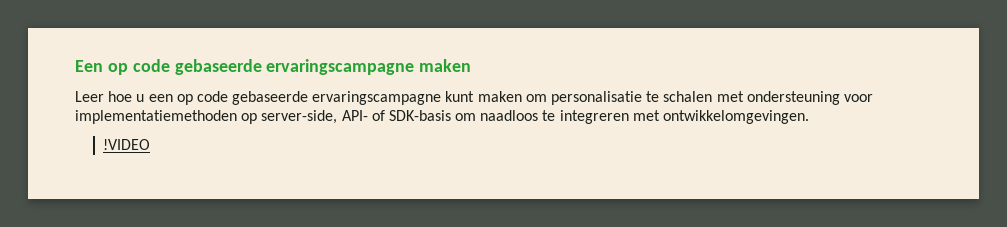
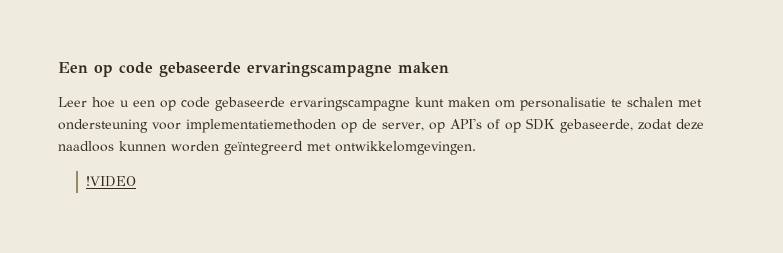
[261,110,629,124] server-side, API- of SDK-basis om naadloos te integreren -> [362,118,704,133] [58,141,303,155] de server, op API's of op SDK gebaseerde, zodat deze naadloos kunnen worden geïntegreerd

